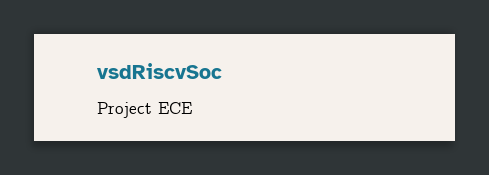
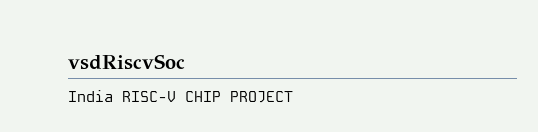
[97,102,192,118] Project ECE -> [68,90,293,103] India RISC-V CHIP PROJECT

